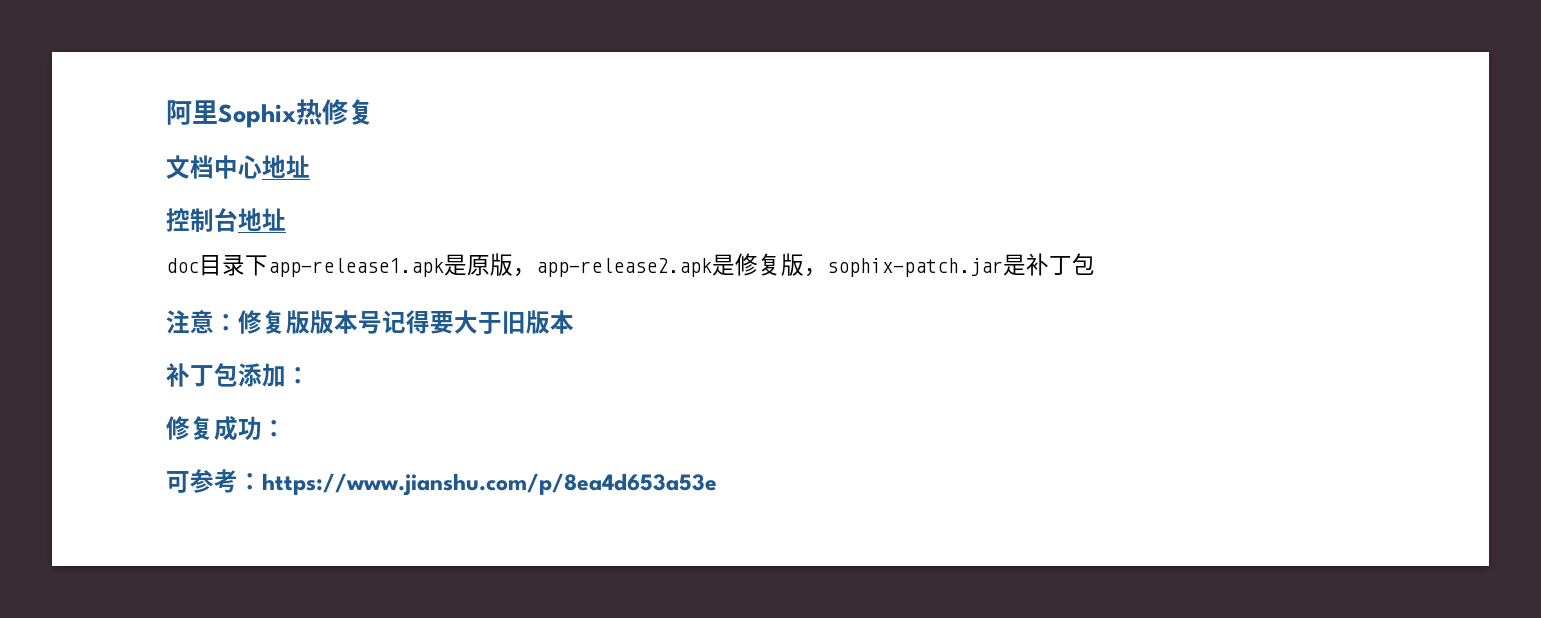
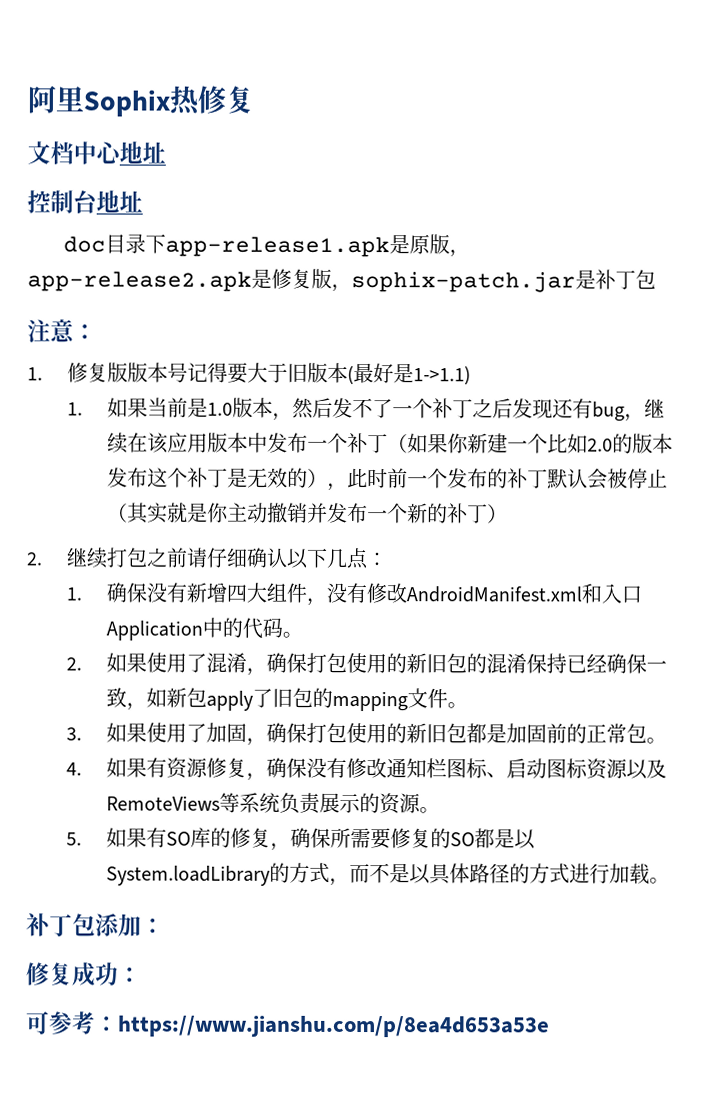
(238, 322) none -> [27,367,43,381] // 1.
(574, 322) none -> [346,363,471,386] [66,397,665,422] [106,432,673,454] [106,467,668,491] [106,502,508,524] [26,547,388,570] [65,582,642,606] [105,617,303,641] [65,652,667,676] [105,687,468,712] [65,722,667,746] [65,757,667,781] [105,792,440,815] [65,827,536,851] [105,862,670,886] (最好是1->1.1) // 1.如果当前是1.0版本，然后发不了一个补丁之后发现还有bug，继续在该应用版本中发布一个补丁（如果你新建一个比如2.0的版本发布这个补丁是无效的），此时前一个发布的补丁默认会被停止（其实就是你主动撤销并发布一个新的补丁） // 2.继续打包之前请仔细确认以下几点： // 1.确保没有新增四大组件，没有修改AndroidManifest.xml和入口Application中的代码。 // 2.如果使用了混淆，确保打包使用的新旧包的混淆保持已经确保一致，如新包apply了旧包的mapping文件。 // 3.如果使用了加固，确保打包使用的新旧包都是加固前的正常包。 // 4.如果有资源修复，确保没有修改通知栏图标、启动图标资源以及RemoteViews等系统负责展示的资源。 // 5.如果有SO库的修复，确保所需要修复的SO都是以System.loadLibrary的方式，而不是以具体路径的方式进行加载。

